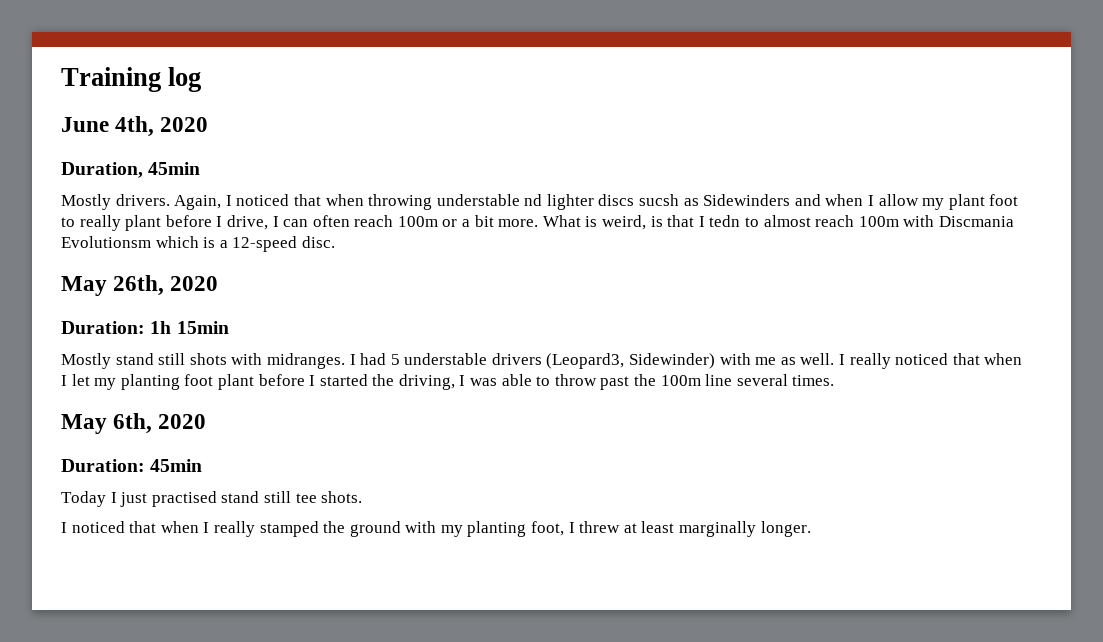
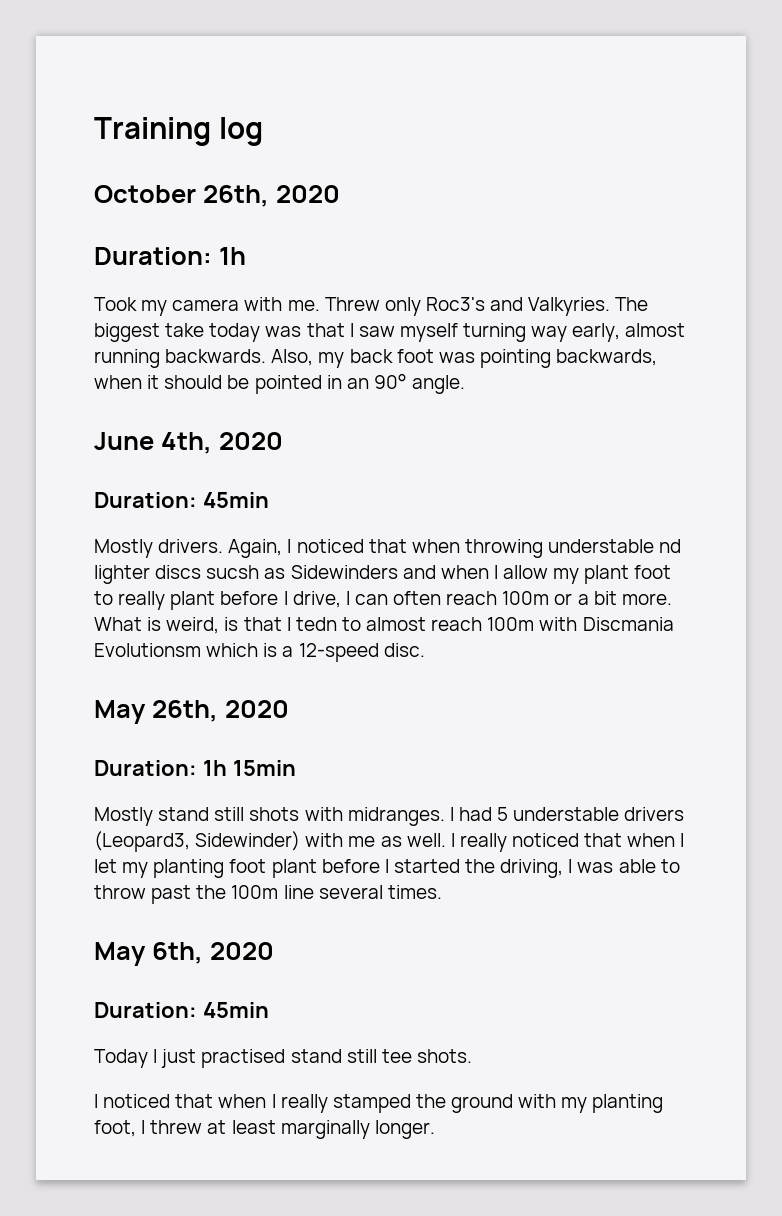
(202, 79) none -> [94,185,340,207] [94,247,246,265] [94,297,649,316] [94,323,686,342] [94,349,658,368] [94,373,466,394] // October 26th, 2020 // Duration: 1h // Took my camera with me. Threw only Roc3's and Valkyries. The biggest take today was that I saw myself turning way early, almost running backwards. Also, my back foot was pointing backwards, when it should be pointed in an 90° angle.
[61,162,143,178] Duration, -> [94,492,197,508] Duration:

